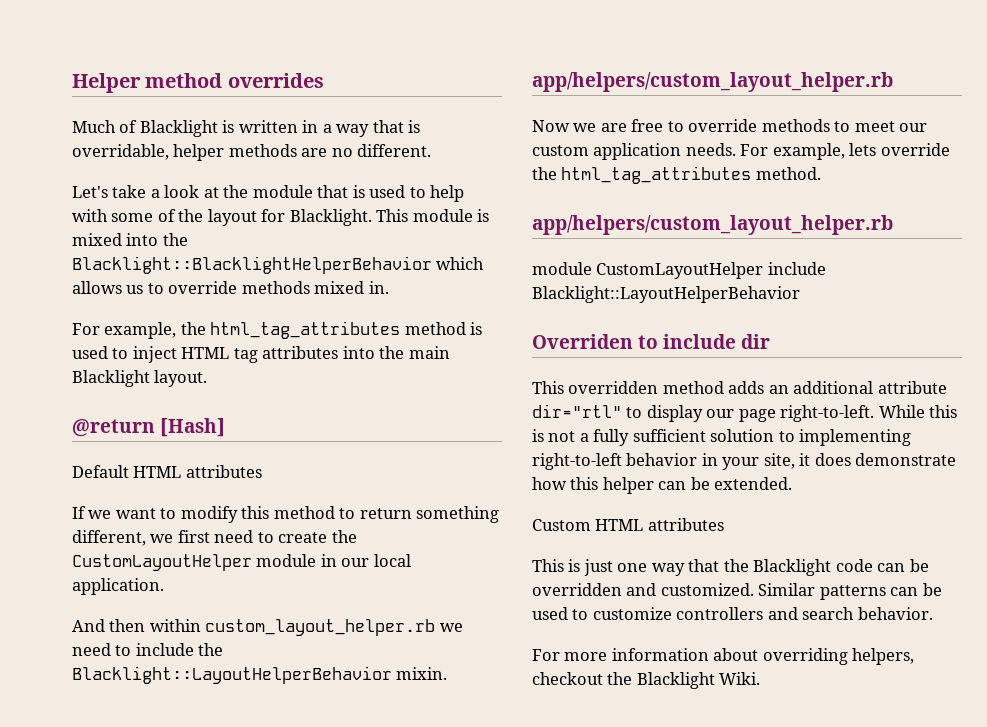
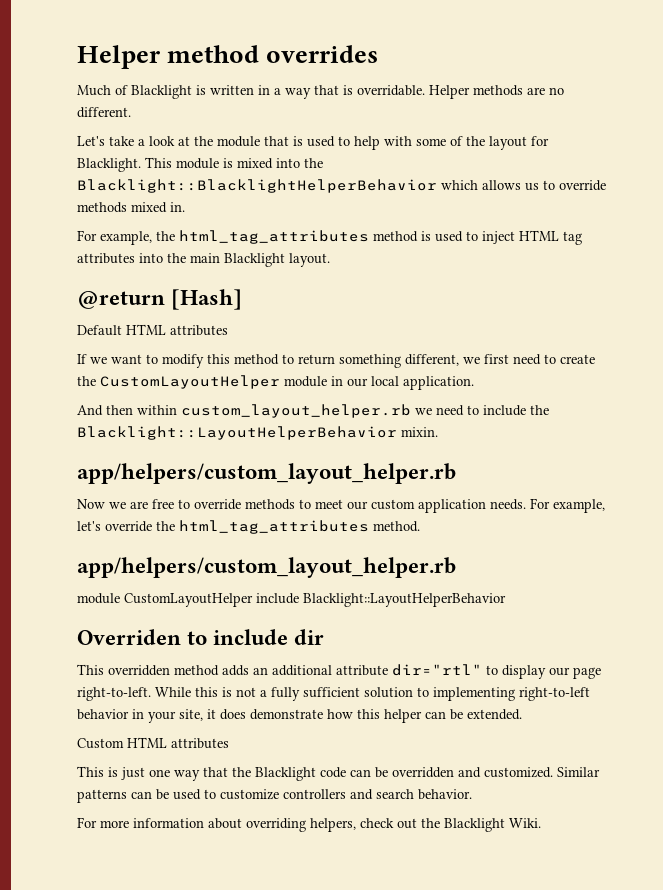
[72,144,225,161] overridable, helper -> [357,85,470,99] overridable. Helper
[849,143,877,156] lets -> [77,521,101,531] let's
[532,672,603,685] checkout -> [360,818,417,829] check out

